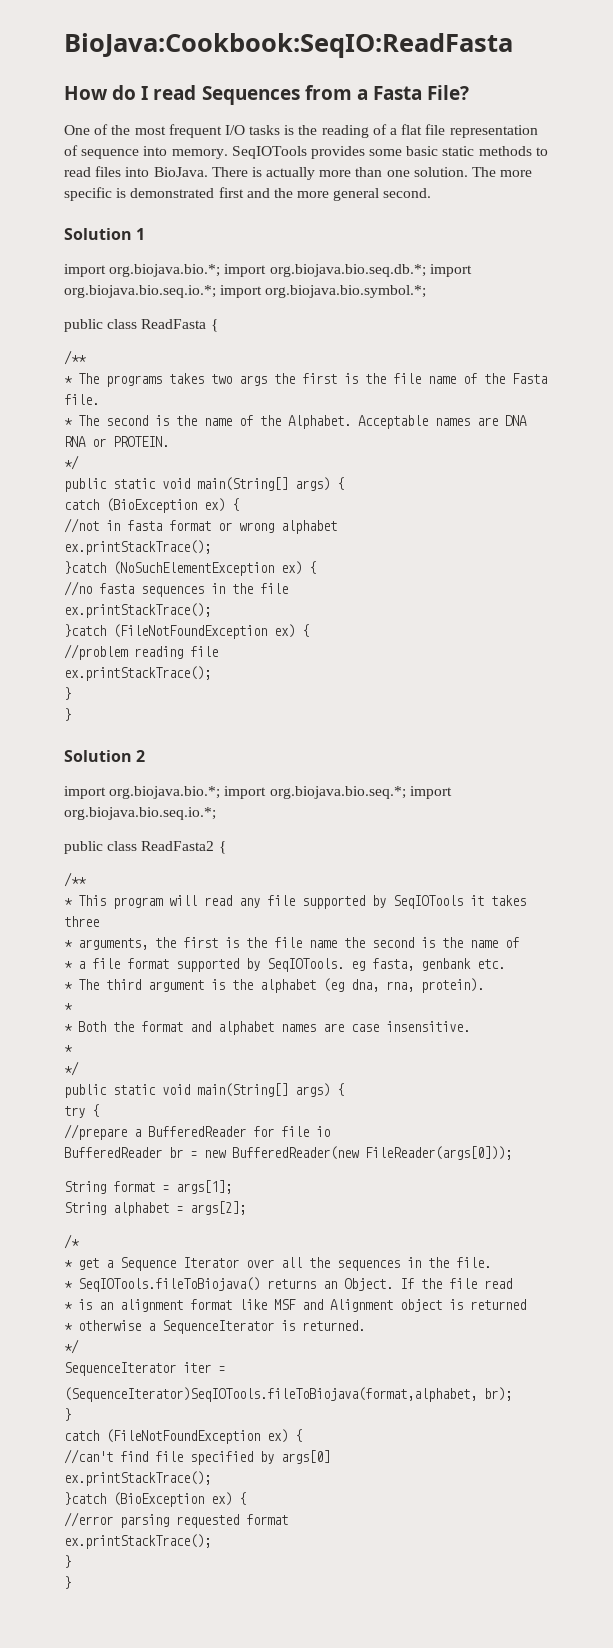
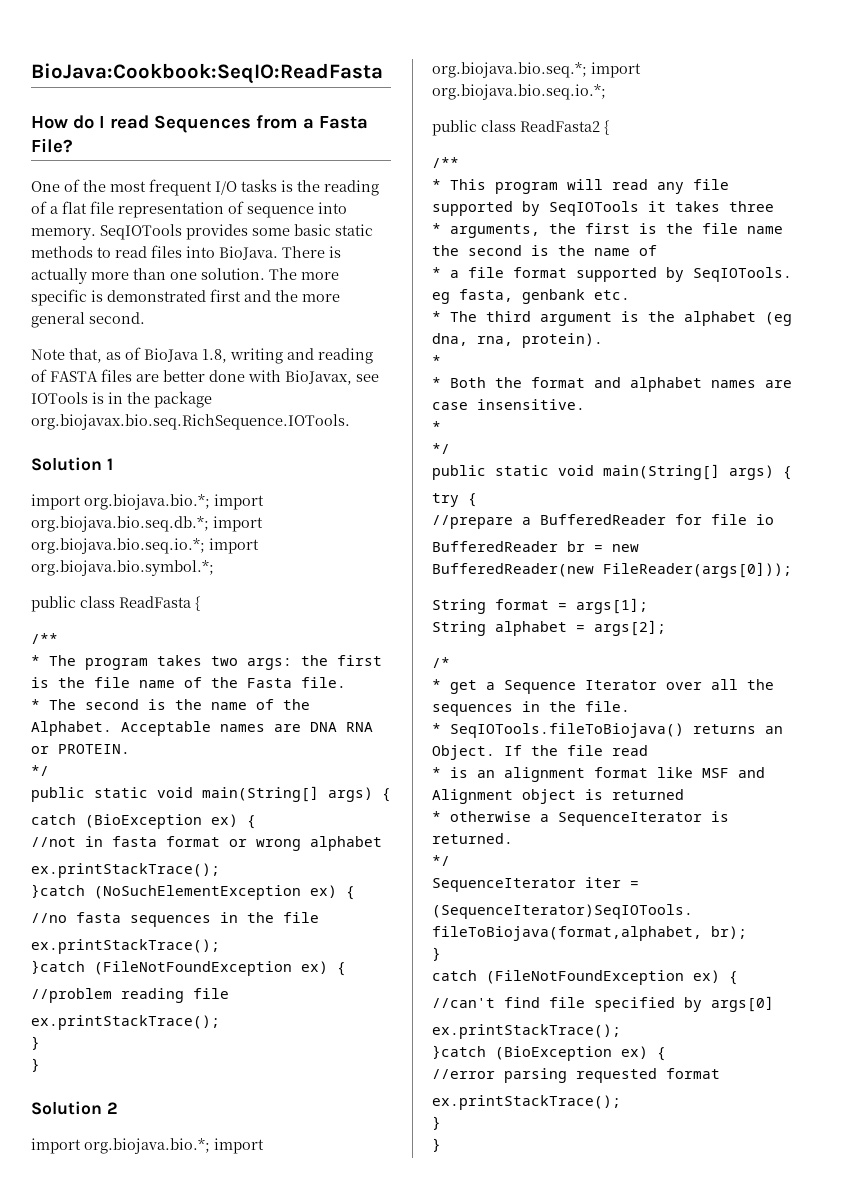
(432, 193) none -> [31,347,373,364] [31,369,379,385] [31,391,212,408] [31,414,350,430] // Note that, as of BioJava 1.8, writing and reading of FASTA files are better done with BioJavax, see IOTools is in the package org.biojavax.bio.seq.RichSequence.IOTools.
[106,375,162,387] programs -> [85,658,148,670] program
[239,375,267,386] args -> [247,658,292,670] args:

